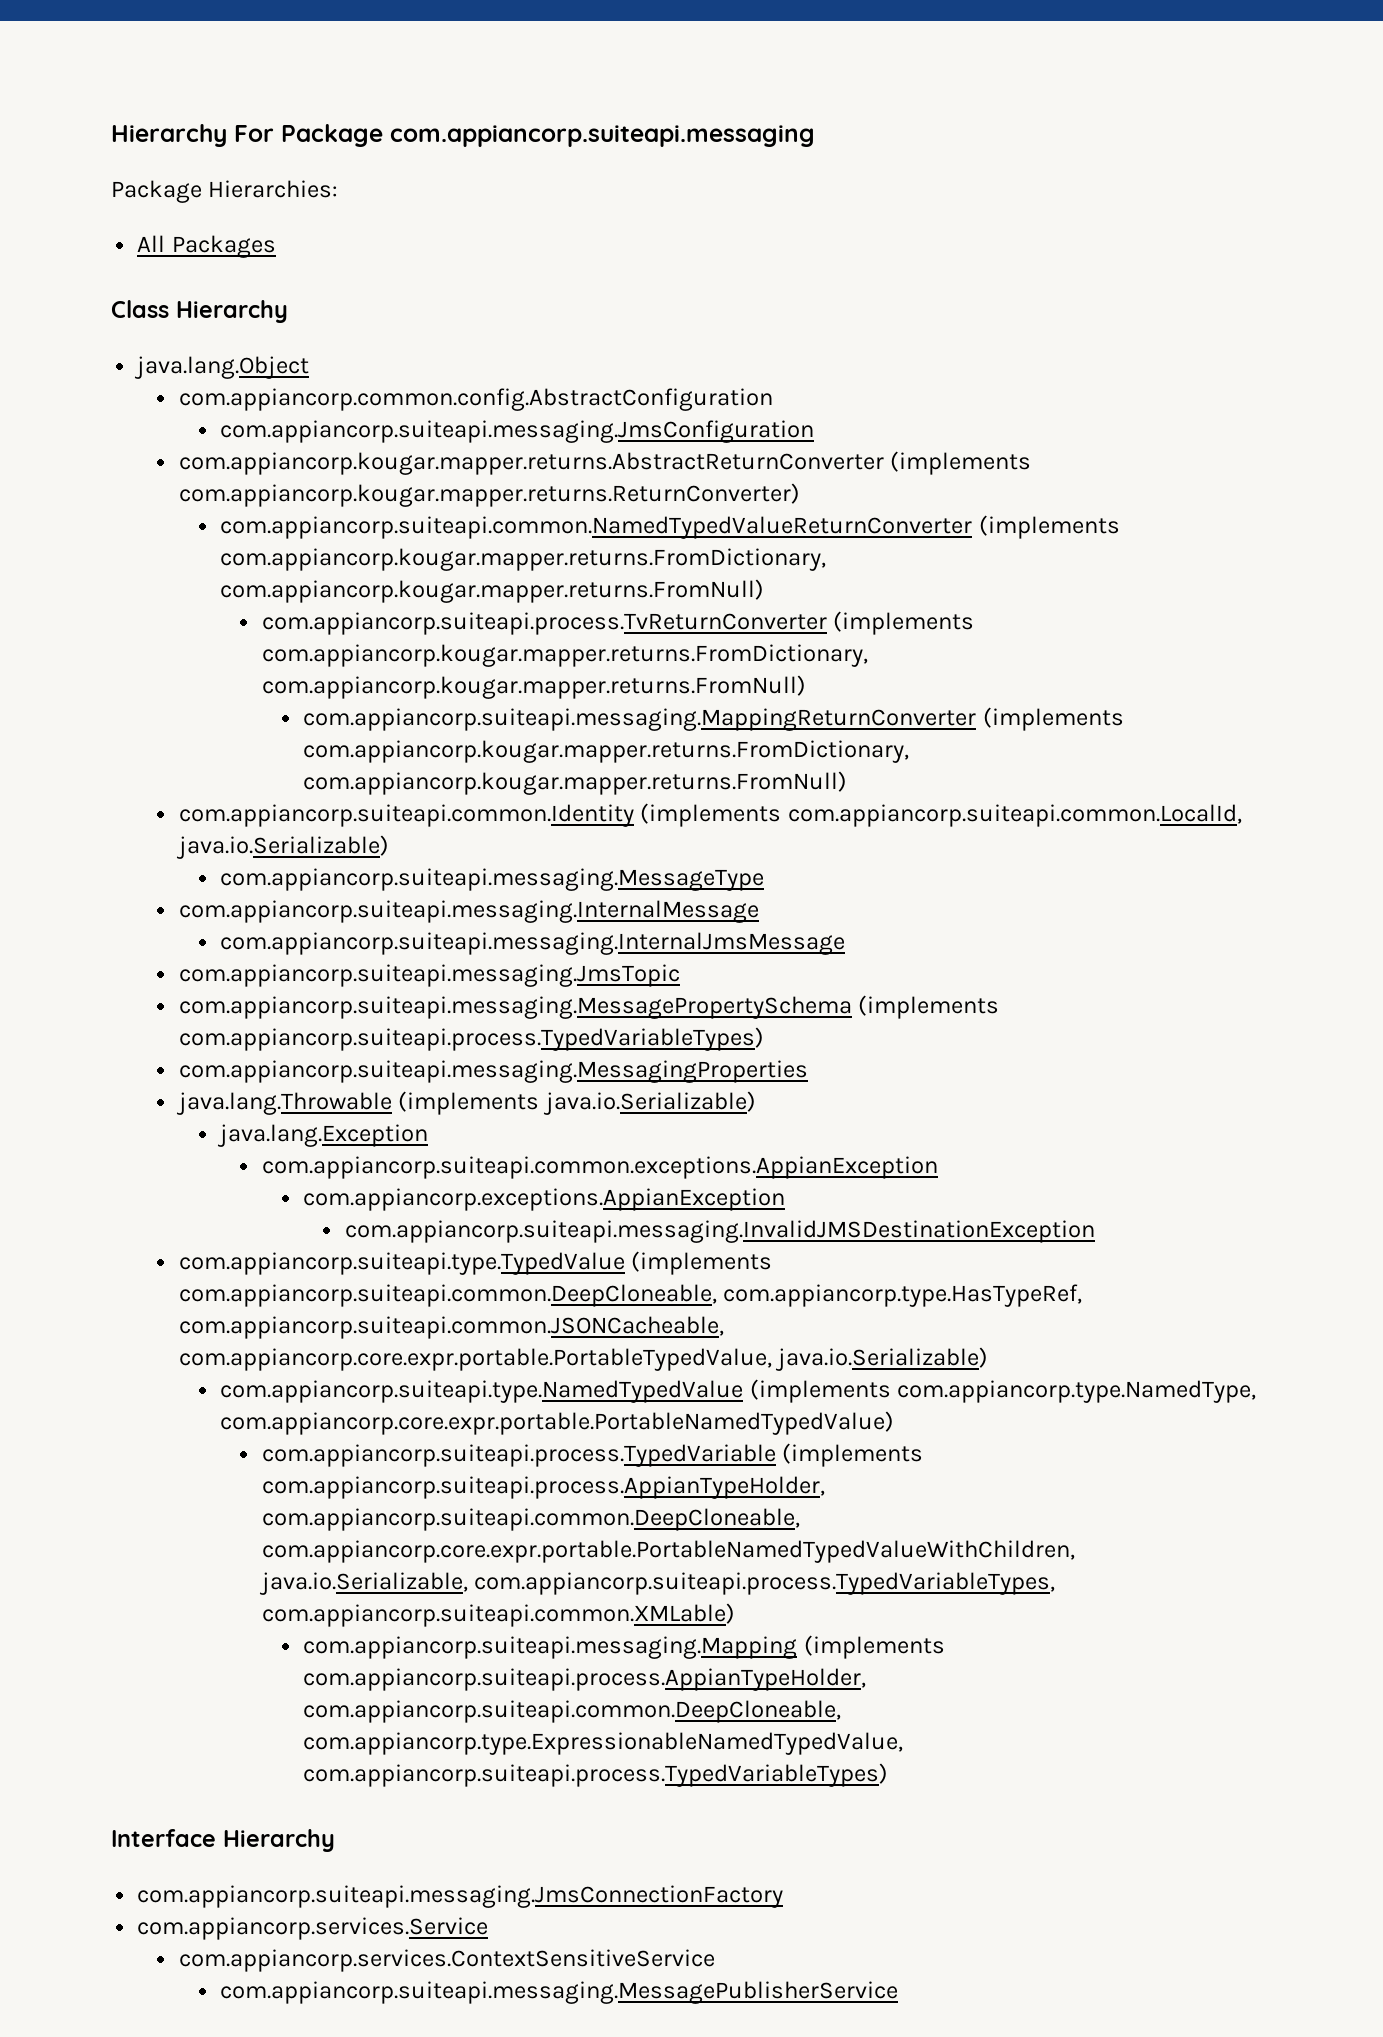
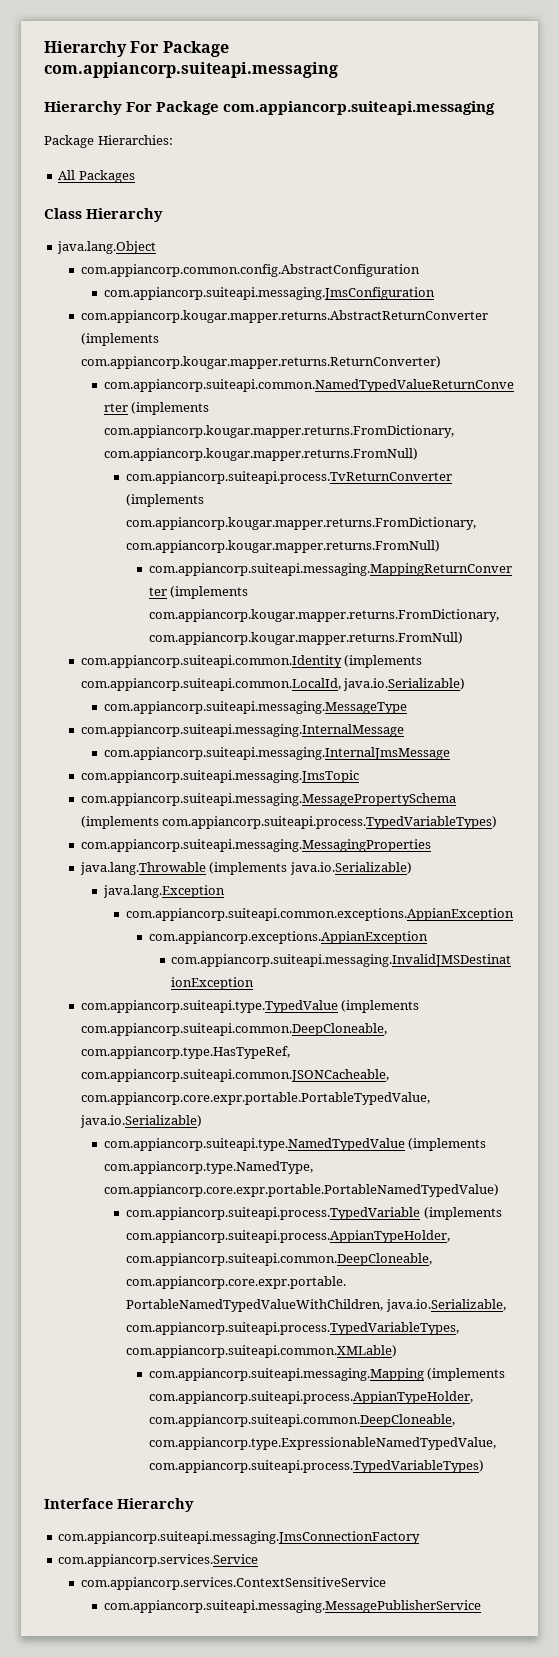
[111,124,815,147] Hierarchy For Package com.appiancorp.suiteapi.messaging -> [44,41,229,57] [44,62,338,78] [44,101,496,115] Hierarchy For Package com.appiancorp.suiteapi.messaging // Hierarchy For Package com.appiancorp.suiteapi.messaging

